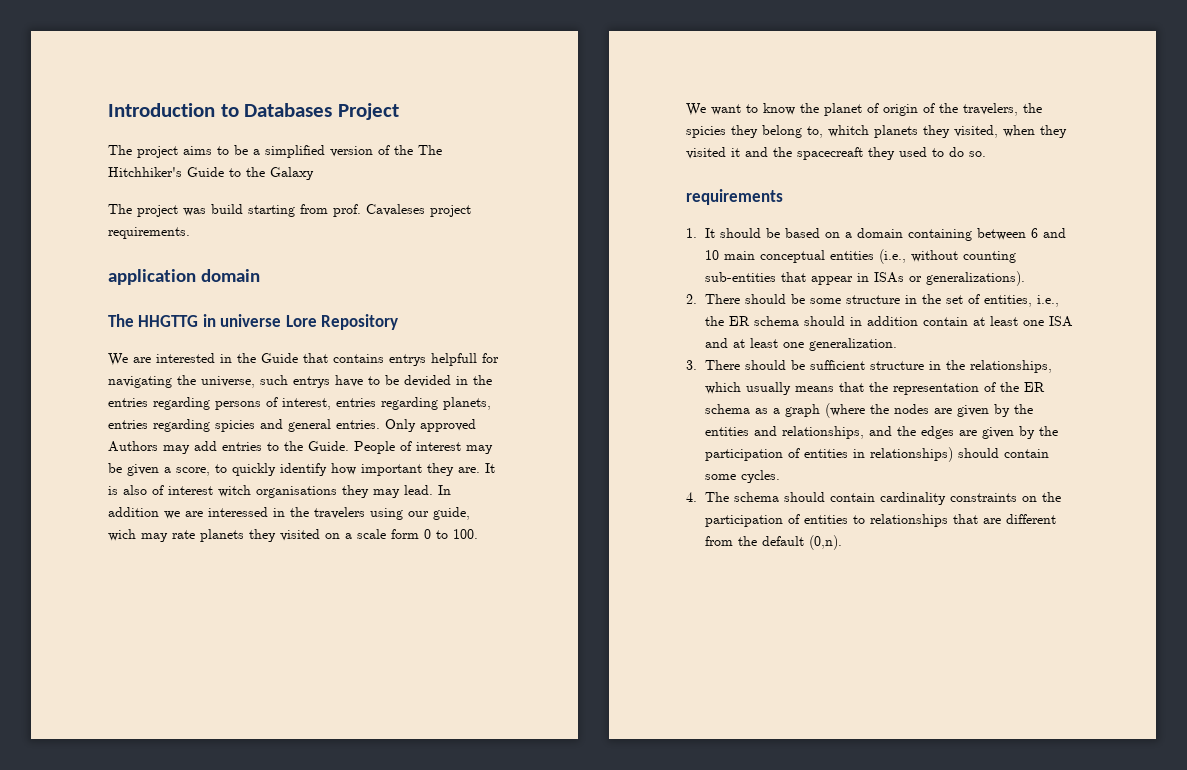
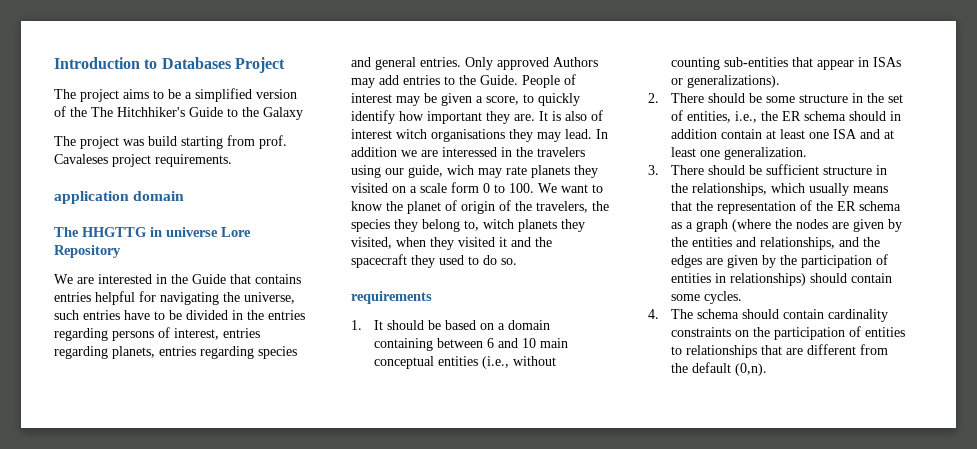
[389,353,477,366] entrys helpfull -> [54,291,135,305] entries helpful
[293,376,330,388] entrys -> [83,310,120,320] entries
[404,375,451,387] devided -> [186,310,228,320] divided
[215,420,255,432] spicies -> [258,346,297,359] species
[686,126,726,138] spicies -> [351,219,390,232] species
[828,125,869,137] whitch -> [483,219,514,229] witch
[797,147,863,160] spacecreaft -> [351,254,407,268] spacecraft

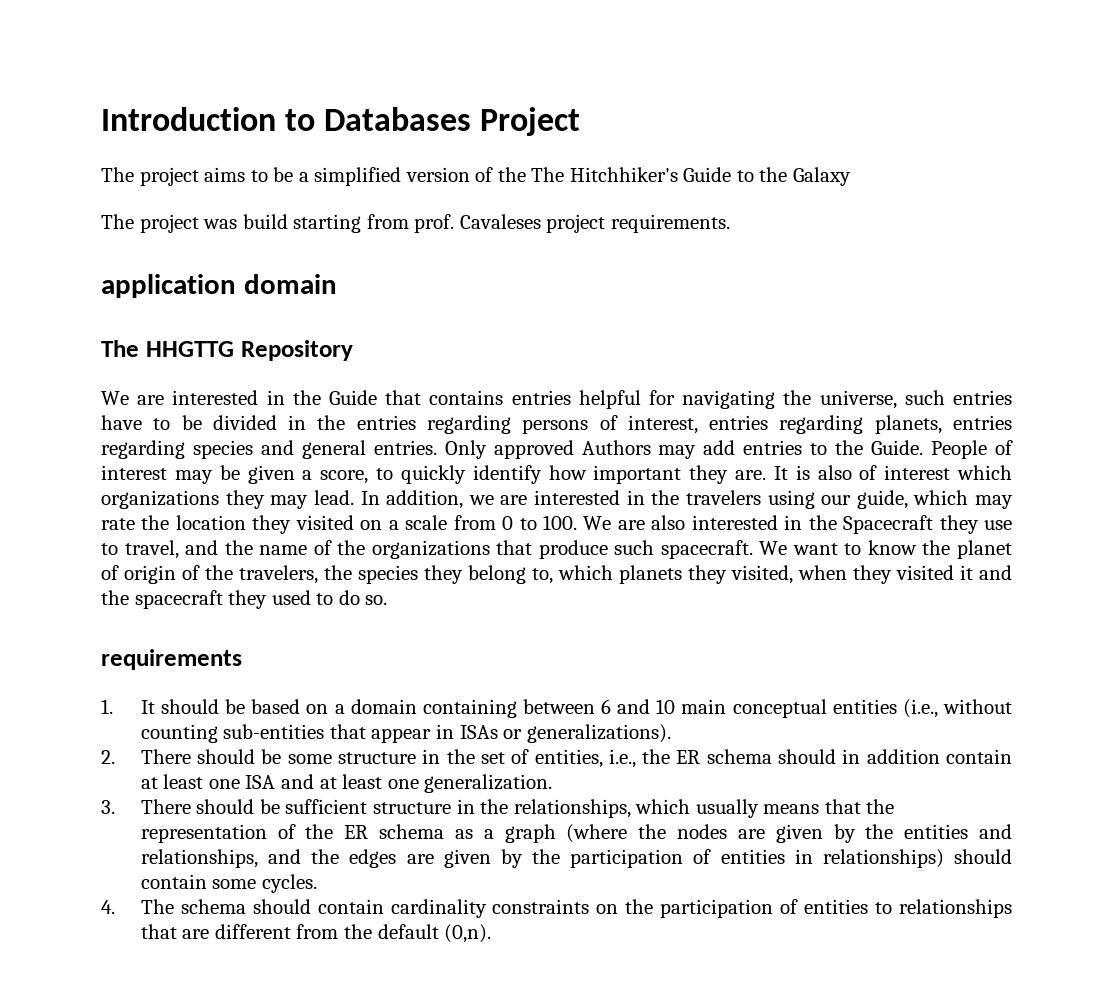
[150,227,251,237] in universe Lore -> (234, 349) none
[396,129,505,142] witch organisations -> [957,465,1013,480] [101,490,219,509] which organizations
[351,147,397,157] addition -> [386,490,464,509] addition,
[442,147,497,157] interessed -> [534,490,620,505] interested
[447,165,474,175] wich -> [913,490,969,505] which
[531,165,570,178] planets -> [141,515,246,530] the location
[451,182,479,193] form -> [453,515,496,530] from
(557, 188) none -> [617,515,1013,534] [101,540,788,559] are also interested in the Spacecraft they use to travel, and the name of the organizations that produce such spacecraft. We
[483,219,514,229] witch -> [558,565,613,580] which

